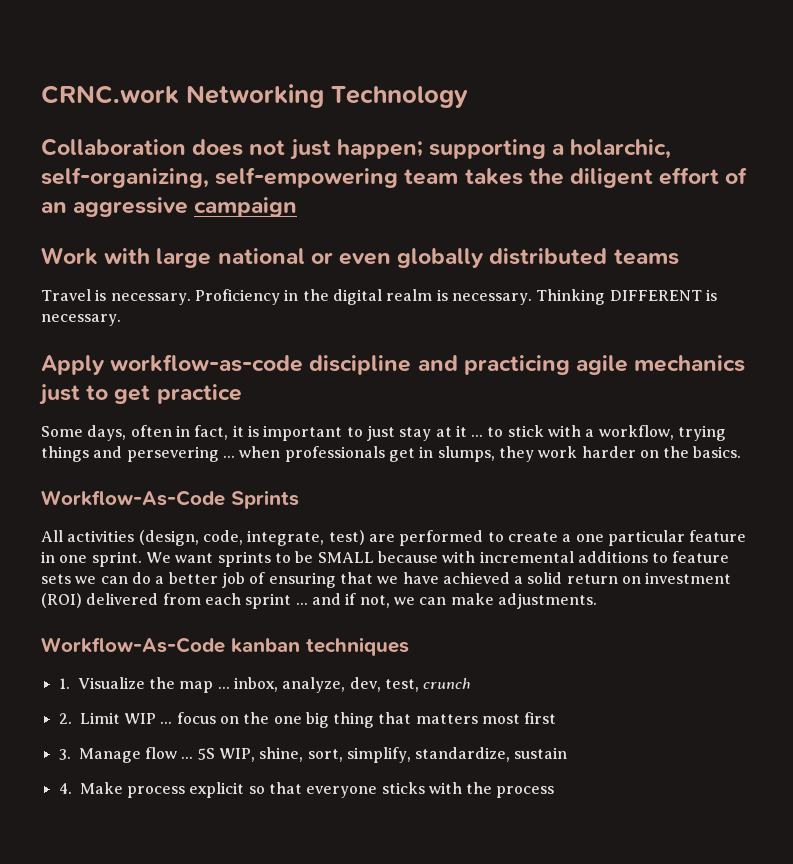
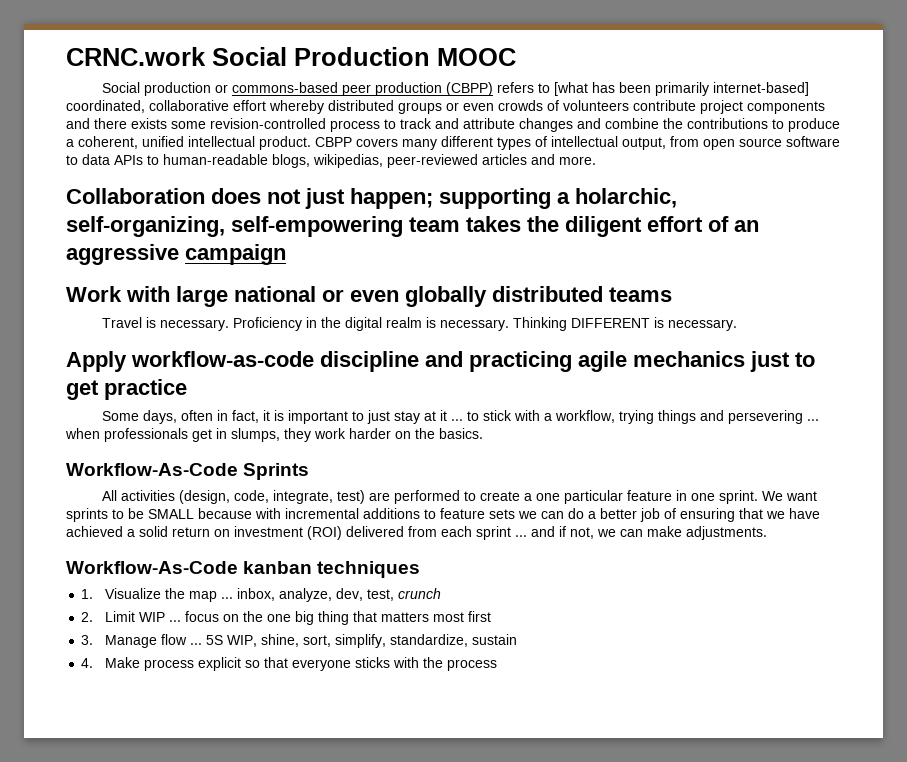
[186,84,468,108] Networking Technology -> [212,47,516,66] [101,82,809,96] [66,100,825,114] [66,118,840,132] [66,136,840,150] [66,154,596,168] Social Production MOOC // Social production or commons-based peer production (CBPP) refers to [what has been primarily internet-based] coordinated, collaborative effort whereby distributed groups or even crowds of volunteers contribute project components and there exists some revision-controlled process to track and attribute changes and combine the contributions to produce a coherent, unified intellectual product. CBPP covers many different types of intellectual output, from open source software to data APIs to human-readable blogs, wikipedias, peer-reviewed articles and more.

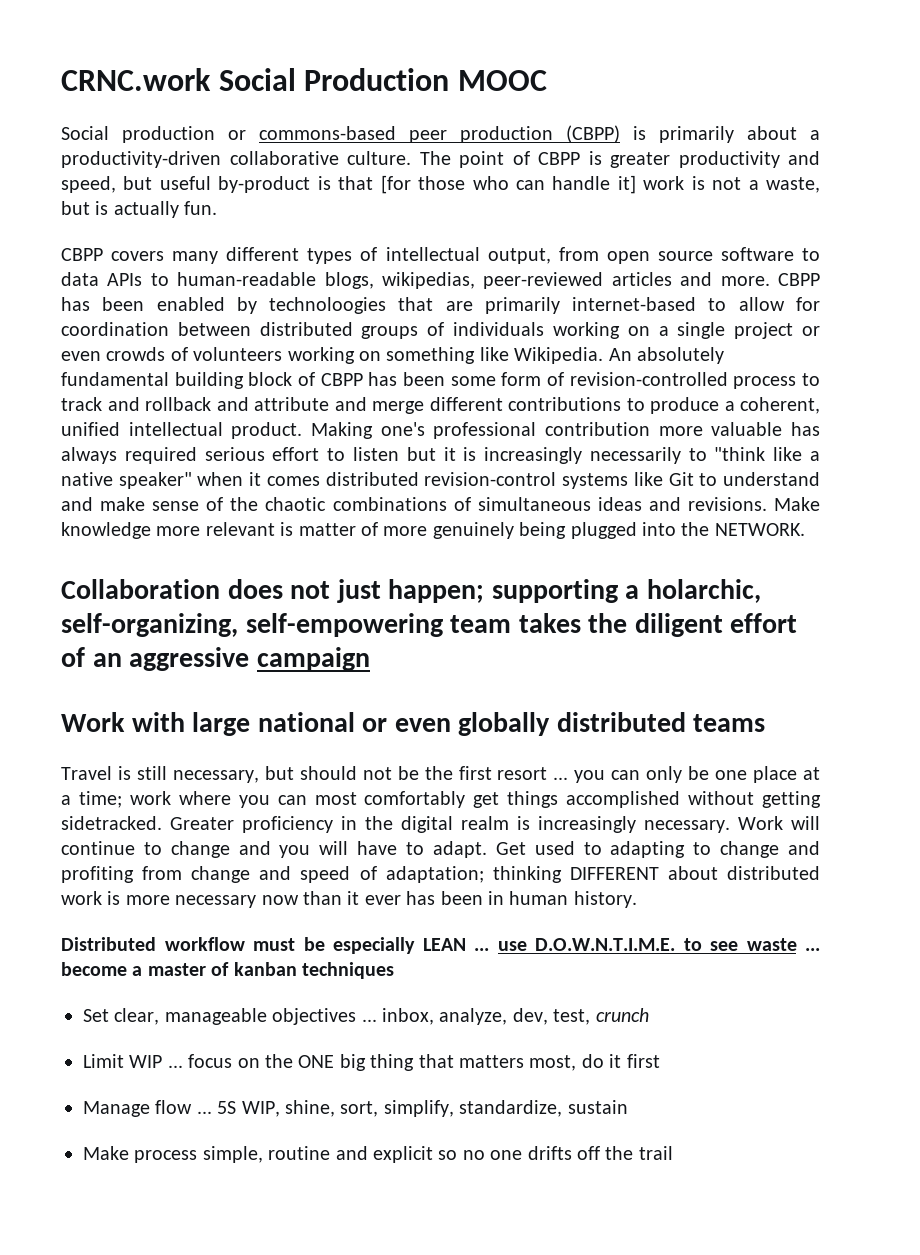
[496,82,809,96] [66,100,825,114] [66,118,840,132] [66,136,311,150] refers to [what has been primarily internet-based] coordinated, collaborative effort whereby distributed groups or even crowds of volunteers contribute project components and there exists some revision-controlled process to track and attribute changes and combine the contributions to produce a coherent, unified intellectual product. -> [633,126,820,143] [61,151,820,168] [61,175,820,194] [61,201,218,218] is primarily about a productivity-driven collaborative culture. The point of CBPP is greater productivity and speed, but useful by-product is that [for those who can handle it] work is not a waste, but is actually fun. //
(596, 160) none -> [777,273,820,286] [61,297,820,314] [61,322,821,339] [61,347,724,364] [61,372,820,389] [61,397,820,414] [61,422,820,439] [61,447,821,464] [61,472,821,489] [61,497,821,511] [61,522,805,539] CBPP has been enabled by technoloogies that are primarily internet-based to allow for coordination between distributed groups of individuals working on a single project or even crowds of volunteers working on something like Wikipedia. An absolutely fundamental building block of CBPP has been some form of revision-controlled process to track and rollback and attribute and merge different contributions to produce a coherent, unified intellectual product. Making one's professional contribution more valuable has always required serious effort to listen but it is increasingly necessarily to "think like a native speaker" when it comes distributed revision-control systems like Git to understand and make sense of the chaotic combinations of simultaneous ideas and revisions. Make knowledge more relevant is matter of more genuinely being plugged into the NETWORK.
[159,317,302,331] necessary. Proficiency -> [136,766,821,783] [61,791,821,808] [61,816,333,833] still necessary, but should not be the first resort ... you can only be one place at a time; work where you can most comfortably get things accomplished without getting sidetracked. Greater proficiency
[439,317,737,331] [66,351,815,372] [66,379,187,400] [101,410,819,424] [65,428,483,442] [66,463,310,480] [101,490,817,504] [66,508,820,522] [66,526,767,540] [66,561,421,578] [81,588,218,602] necessary. Thinking DIFFERENT is necessary. // Apply workflow-as-code discipline and practicing agile mechanics just to get practice // Some days, often in fact, it is important to just stay at it ... to stick with a workflow, trying things and persevering ... when professionals get in slumps, they work harder on the basics. // Workflow-As-Code Sprints // All activities (design, code, integrate, test) are performed to create a one particular feature in one sprint. We want sprints to be SMALL because with incremental additions to feature sets we can do a better job of ensuring that we have achieved a solid return on investment (ROI) delivered from each sprint ... and if not, we can make adjustments. // Workflow-As-Code kanban techniques // 1. Visualize the map -> [538,816,820,833] [61,841,821,858] [61,866,821,883] [61,891,637,908] [61,937,820,954] [61,962,394,979] [83,1008,357,1025] increasingly necessary. Work will continue to change and you will have to adapt. Get used to adapting to change and profiting from change and speed of adaptation; thinking DIFFERENT about distributed work is more necessary now than it ever has been in human history. // Distributed workflow must be especially LEAN ... use D.O.W.N.T.I.M.E. to see waste ... become a master of kanban techniques // Set clear, manageable objectives
[81,612,94,622] 2. -> (649, 1015) none
[267,614,292,622] one -> [298,1055,335,1068] ONE
[433,612,465,622] most -> [529,1054,622,1071] most, do it
[81,635,94,645] 3. -> (660, 1061) none
[81,658,94,668] 4. -> (628, 1107) none
[198,657,498,671] explicit so that everyone sticks with the process -> [202,1146,673,1163] simple, routine and explicit so no one drifts off the trail

